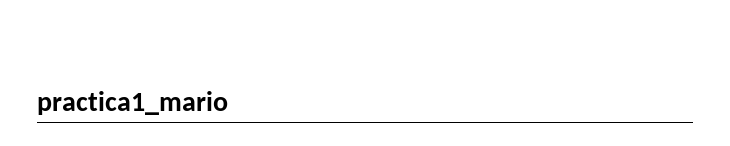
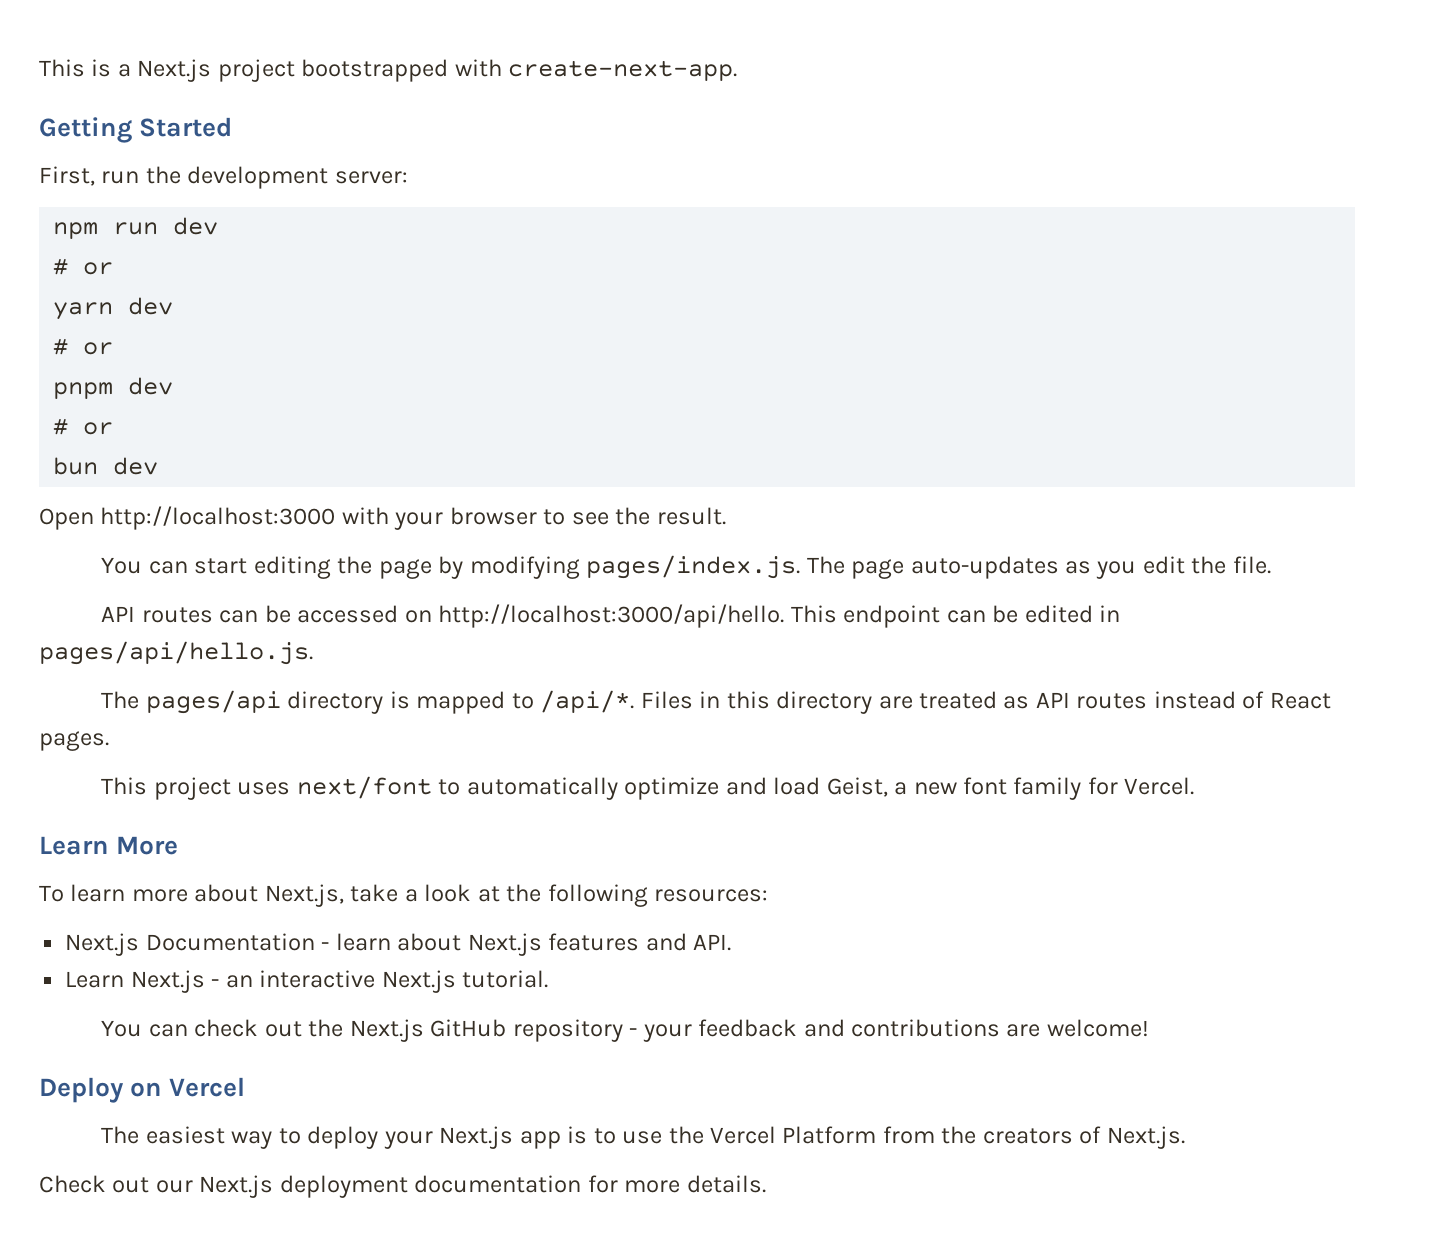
[37,91,228,115] practica1_mario -> [39,59,738,82] [39,117,233,143] [39,166,408,189] [53,217,219,239] [53,258,114,275] [53,297,174,320] [53,338,114,355] [53,377,174,399] [53,418,114,435] [53,457,159,475] [39,506,726,530] [101,555,1271,579] [101,604,1120,628] [39,641,313,665] [101,690,1331,714] [39,731,109,751] [101,776,1195,800] [39,836,179,855] [39,884,769,907] [65,933,732,956] [65,970,549,993] [101,1019,1149,1042] [39,1077,246,1103] [101,1126,1185,1149] [39,1175,766,1198] This is a Next.js project bootstrapped with create-next-app. // Getting Started // First, run the development server: // npm run dev // # or // yarn dev // # or // pnpm dev // # or // bun dev // Open http://localhost:3000 with your browser to see the result. // You can start editing the page by modifying pages/index.js. The page auto-updates as you edit the file. // API routes can be accessed on http://localhost:3000/api/hello. This endpoint can be edited in pages/api/hello.js. // The pages/api directory is mapped to /api/*. Files in this directory are treated as API routes instead of React pages. // This project uses next/font to automatically optimize and load Geist, a new font family for Vercel. // Learn More // To learn more about Next.js, take a look at the following resources: // Next.js Documentation - learn about Next.js features and API. // Learn Next.js - an interactive Next.js tutorial. // You can check out the Next.js GitHub repository - your feedback and contributions are welcome! // Deploy on Vercel // The easiest way to deploy your Next.js app is to use the Vercel Platform from the creators of Next.js. // Check out our Next.js deployment documentation for more details.

